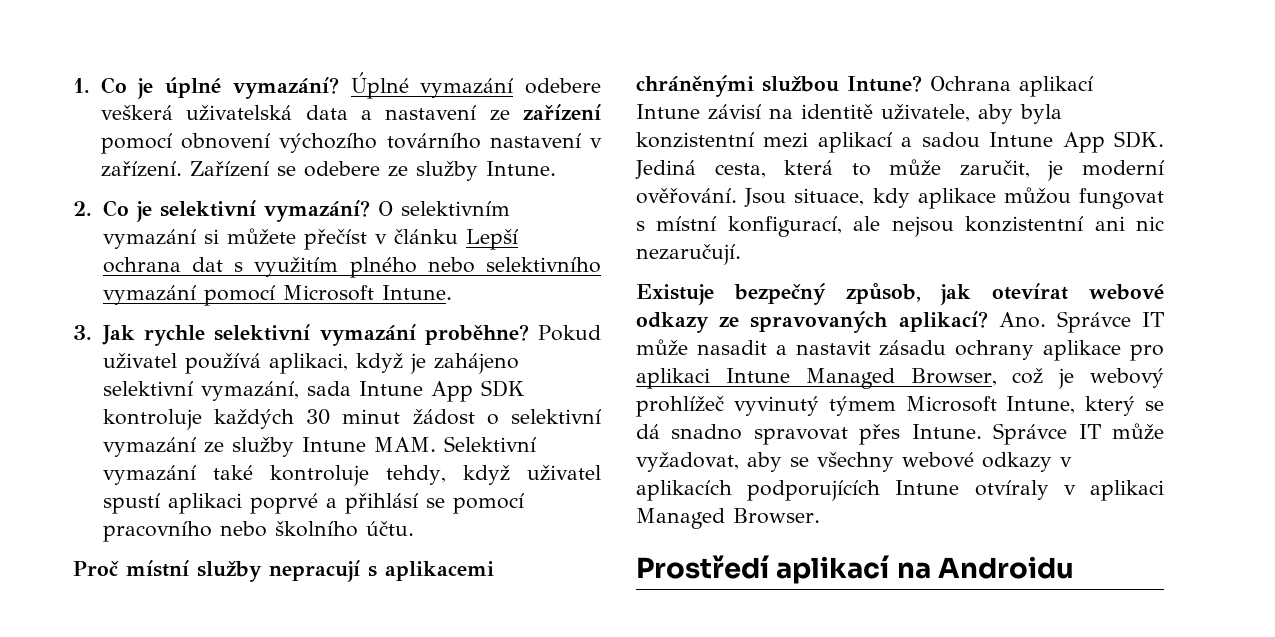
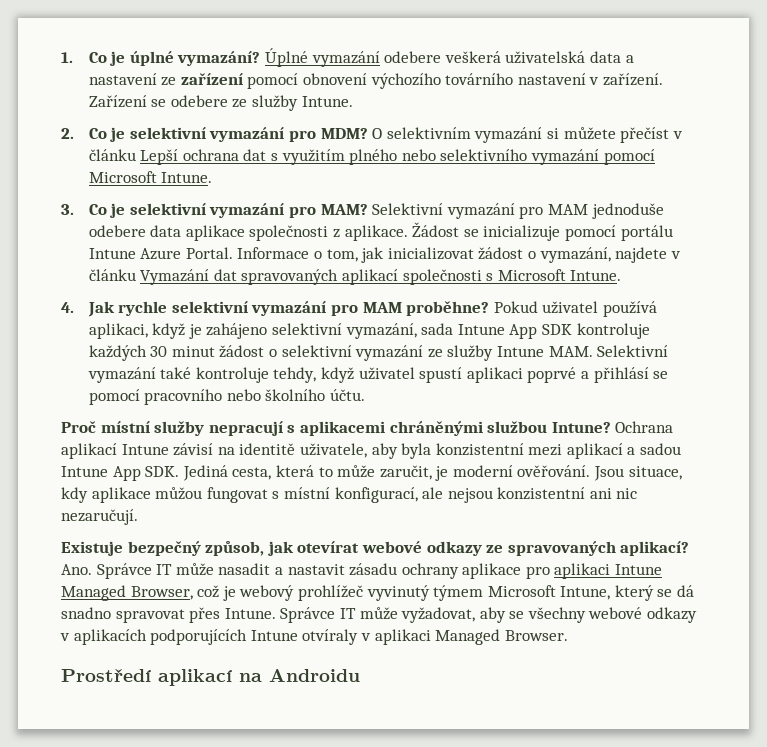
[263,200,370,222] vymazání? -> [209,127,368,142] vymazání pro MDM?
(92, 332) none -> [88,203,664,219] [88,222,673,241] [88,247,681,263] [88,269,622,285] [61,302,74,313] Co je selektivní vymazání pro MAM? Selektivní vymazání pro MAM jednoduše odebere data aplikace společnosti z aplikace. Žádost se inicializuje pomocí portálu Intune Azure Portal. Informace o tom, jak inicializovat žádost o vymazání, najdete v článku Vymazání dat spravovaných aplikací společnosti s Microsoft Intune. // 4.
(416, 335) none -> [331,302,402,316] pro MAM

